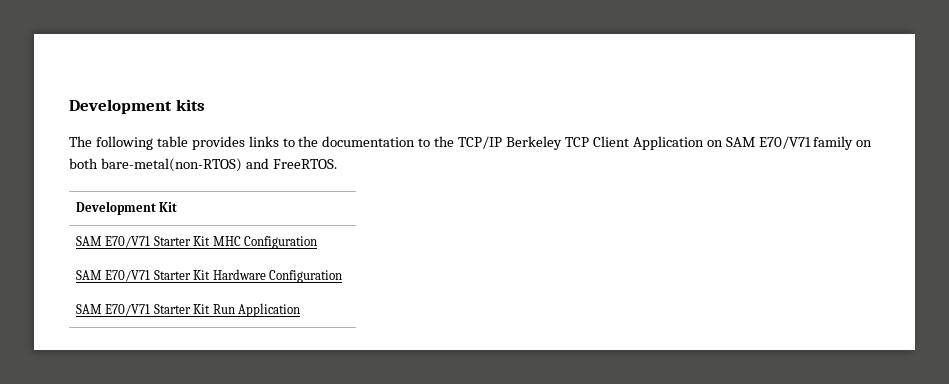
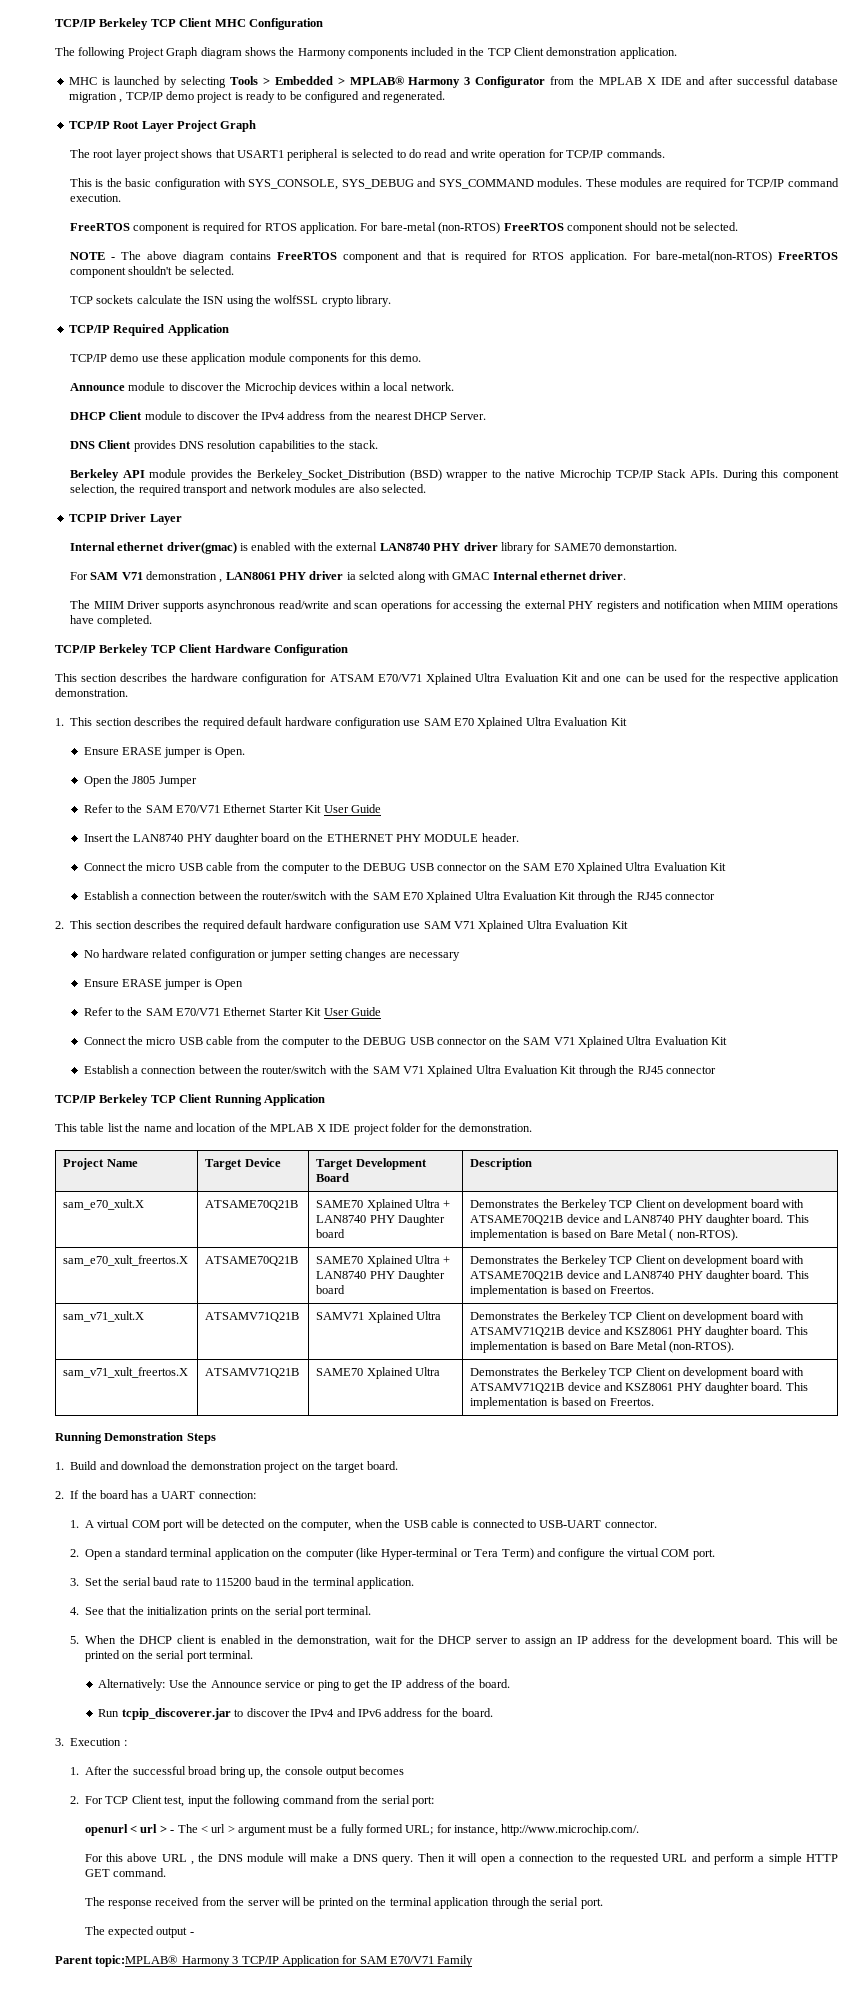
[69,99,205,114] [69,136,873,150] [69,158,337,172] [75,201,178,215] [75,236,318,249] [75,269,343,283] [75,303,301,317] Development kits // The following table provides links to the documentation to the TCP/IP Berkeley TCP Client Application on SAM E70/V71 family on both bare-metal(non-RTOS) and FreeRTOS. // Development Kit // SAM E70/V71 Starter Kit MHC Configuration // SAM E70/V71 Starter Kit Hardware Configuration // SAM E70/V71 Starter Kit Run Application -> [55,18,323,30] [55,47,677,59] [68,76,838,88] [68,91,445,103] [68,120,257,132] [69,149,665,161] [69,178,839,190] [69,194,121,202] [69,222,739,234] [69,251,839,263] [69,266,234,278] [69,295,392,307] [68,324,229,336] [69,353,422,365] [69,382,454,394] [69,411,487,420] [69,440,378,452] [69,469,839,481] [69,484,427,496] [68,513,182,525] [69,542,678,554] [69,571,627,583] [69,600,838,612] [69,615,153,627] [55,644,348,656] [55,673,839,685] [55,688,128,697] [55,717,627,729] [83,747,246,758] [83,775,197,787] [83,804,381,813] [83,833,519,845] [83,862,727,874] [83,891,715,903] [55,920,628,932] [83,949,460,961] [83,979,244,990] [83,1007,381,1016] [83,1036,728,1048] [83,1065,716,1077] [55,1094,325,1106] [55,1123,532,1135] [63,1158,138,1170] [205,1158,281,1170] [316,1158,427,1170] [316,1173,350,1182] [470,1158,533,1170] [63,1199,145,1210] [205,1200,299,1210] [316,1199,451,1211] [316,1214,445,1226] [316,1229,346,1238] [470,1199,805,1211] [470,1214,809,1226] [470,1229,738,1241] [63,1255,189,1266] [205,1256,299,1266] [316,1255,451,1267] [316,1270,445,1282] [316,1285,346,1294] [470,1255,805,1267] [470,1270,809,1282] [470,1285,654,1297] [63,1311,145,1322] [205,1312,300,1322] [316,1311,441,1323] [470,1311,805,1323] [470,1326,808,1338] [470,1341,735,1353] [63,1367,189,1378] [205,1368,300,1378] [316,1367,440,1379] [470,1367,805,1379] [470,1382,808,1394] [470,1397,654,1409] [55,1432,216,1444] [55,1461,398,1473] [55,1490,256,1499] [69,1519,657,1531] [69,1548,715,1560] [69,1577,415,1589] [69,1606,372,1618] [69,1635,838,1647] [85,1650,253,1662] [98,1679,510,1691] [98,1708,493,1720] [55,1738,127,1746] [69,1766,405,1778] [69,1795,435,1807] [84,1824,640,1836] [84,1853,838,1865] [84,1868,167,1877] [84,1897,603,1909] [84,1926,194,1938] [55,1955,474,1967] TCP/IP Berkeley TCP Client MHC Configuration // The following Project Graph diagram shows the Harmony components included in the TCP Client demonstration application. // MHC is launched by selecting Tools > Embedded > MPLAB® Harmony 3 Configurator from the MPLAB X IDE and after successful database migration , TCP/IP demo project is ready to be configured and regenerated. // TCP/IP Root Layer Project Graph // The root layer project shows that USART1 peripheral is selected to do read and write operation for TCP/IP commands. // This is the basic configuration with SYS_CONSOLE, SYS_DEBUG and SYS_COMMAND modules. These modules are required for TCP/IP command execution. // FreeRTOS component is required for RTOS application. For bare-metal (non-RTOS) FreeRTOS component should not be selected. // NOTE - The above diagram contains FreeRTOS component and that is required for RTOS application. For bare-metal(non-RTOS) FreeRTOS component shouldn't be selected. // TCP sockets calculate the ISN using the wolfSSL crypto library. // TCP/IP Required Application // TCP/IP demo use these application module components for this demo. // Announce module to discover the Microchip devices within a local network. // DHCP Client module to discover the IPv4 address from the nearest DHCP Server. // DNS Client provides DNS resolution capabilities to the stack. // Berkeley API module provides the Berkeley_Socket_Distribution (BSD) wrapper to the native Microchip TCP/IP Stack APIs. During this component selection, the required transport and network modules are also selected. // TCPIP Driver Layer // Internal ethernet driver(gmac) is enabled with the external LAN8740 PHY driver library for SAME70 demonstartion. // For SAM V71 demonstration , LAN8061 PHY driver ia selcted along with GMAC Internal ethernet driver. // The MIIM Driver supports asynchronous read/write and scan operations for accessing the external PHY registers and notification when MIIM operations have completed. // TCP/IP Berkeley TCP Client Hardware Configuration // This section describes the hardware configuration for ATSAM E70/V71 Xplained Ultra Evaluation Kit and one can be used for the respective application demonstration. // 1. This section describes the required default hardware configuration use SAM E70 Xplained Ultra Evaluation Kit // Ensure ERASE jumper is Open. // Open the J805 Jumper // Refer to the SAM E70/V71 Ethernet Starter Kit User Guide // Insert the LAN8740 PHY daughter board on the ETHERNET PHY MODULE header. // Connect the micro USB cable from the computer to the DEBUG USB connector on the SAM E70 Xplained Ultra Evaluation Kit // Establish a connection between the router/switch with the SAM E70 Xplained Ultra Evaluation Kit through the RJ45 connector // 2. This section describes the required default hardware configuration use SAM V71 Xplained Ultra Evaluation Kit // No hardware related configuration or jumper setting changes are necessary // Ensure ERASE jumper is Open // Refer to the SAM E70/V71 Ethernet Starter Kit User Guide // Connect the micro USB cable from the computer to the DEBUG USB connector on the SAM V71 Xplained Ultra Evaluation Kit // Establish a connection between the router/switch with the SAM V71 Xplained Ultra Evaluation Kit through the RJ45 connector // TCP/IP Berkeley TCP Client Running Application // This table list the name and location of the MPLAB X IDE project folder for the demonstration. // Project Name | Target Device | Target Development Board | Description // sam_e70_xult.X | ATSAME70Q21B | SAME70 Xplained Ultra + LAN8740 PHY Daughter board | Demonstrates the Berkeley TCP Client on development board with ATSAME70Q21B device and LAN8740 PHY daughter board. This implementation is based on Bare Metal ( non-RTOS). // sam_e70_xult_freertos.X | ATSAME70Q21B | SAME70 Xplained Ultra + LAN8740 PHY Daughter board | Demonstrates the Berkeley TCP Client on development board with ATSAME70Q21B device and LAN8740 PHY daughter board. This implementation is based on Freertos. // sam_v71_xult.X | ATSAMV71Q21B | SAMV71 Xplained Ultra | Demonstrates the Berkeley TCP Client on development board with ATSAMV71Q21B device and KSZ8061 PHY daughter board. This implementation is based on Bare Metal (non-RTOS). // sam_v71_xult_freertos.X | ATSAMV71Q21B | SAME70 Xplained Ultra | Demonstrates the Berkeley TCP Client on development board with ATSAMV71Q21B device and KSZ8061 PHY daughter board. This implementation is based on Freertos. // Running Demonstration Steps // 1. Build and download the demonstration project on the target board. // 2. If the board has a UART connection: // 1. A virtual COM port will be detected on the computer, when the USB cable is connected to USB-UART connector. // 2. Open a standard terminal application on the computer (like Hyper-terminal or Tera Term) and configure the virtual COM port. // 3. Set the serial baud rate to 115200 baud in the terminal application. // 4. See that the initialization prints on the serial port terminal. // 5. When the DHCP client is enabled in the demonstration, wait for the DHCP server to assign an IP address for the development board. This will be printed on the serial port terminal. // Alternatively: Use the Announce service or ping to get the IP address of the board. // Run tcpip_discoverer.jar to discover the IPv4 and IPv6 address for the board. // 3. Execution : // 1. After the successful broad bring up, the console output becomes // 2. For TCP Client test, input the following command from the serial port: // openurl < url > - The < url > argument must be a fully formed URL; for instance, http://www.microchip.com/. // For this above URL , the DNS module will make a DNS query. Then it will open a connection to the requested URL and perform a simple HTTP GET command. // The response received from the server will be printed on the terminal application through the serial port. // The expected output - // Parent topic:MPLAB® Harmony 3 TCP/IP Application for SAM E70/V71 Family

